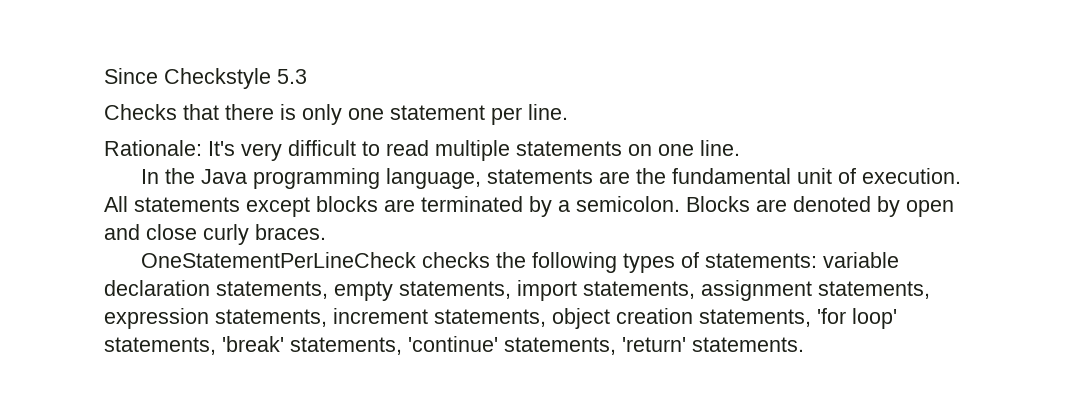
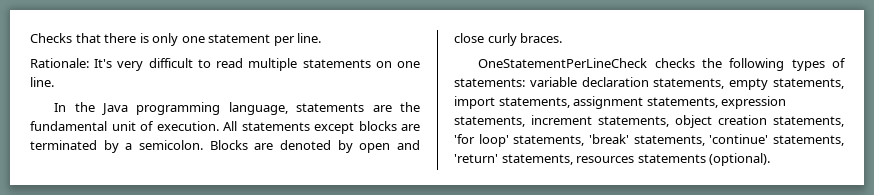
[104,68,307,89] Since Checkstyle 5.3 // -> (30, 38) none
[692,337,804,352] statements. -> [501,153,771,166] statements, resources statements (optional).

